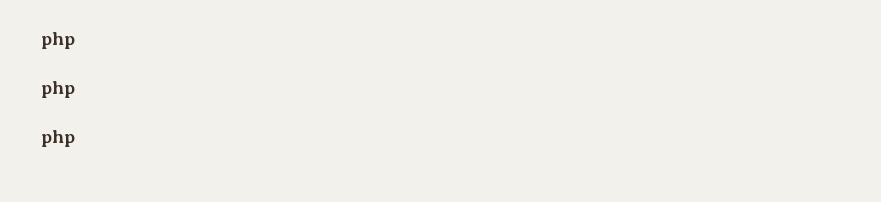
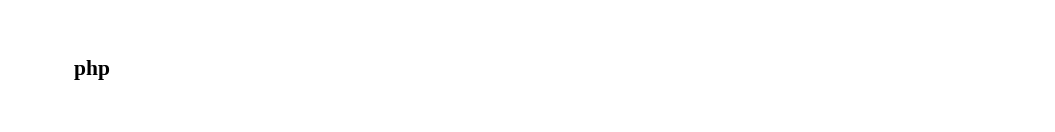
[41,32,75,49] [41,81,75,98] [41,130,75,147] php // php // php -> [74,60,110,80] php

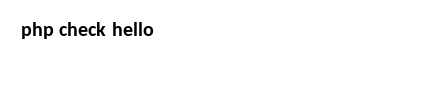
(110, 70) none -> [59,22,154,36] check hello

